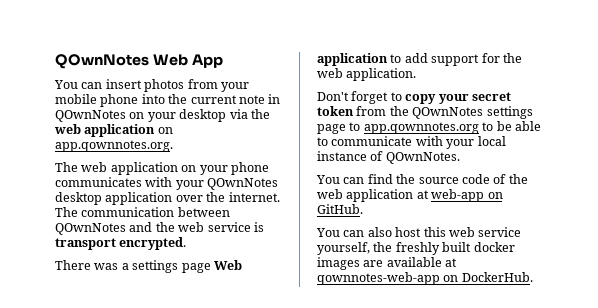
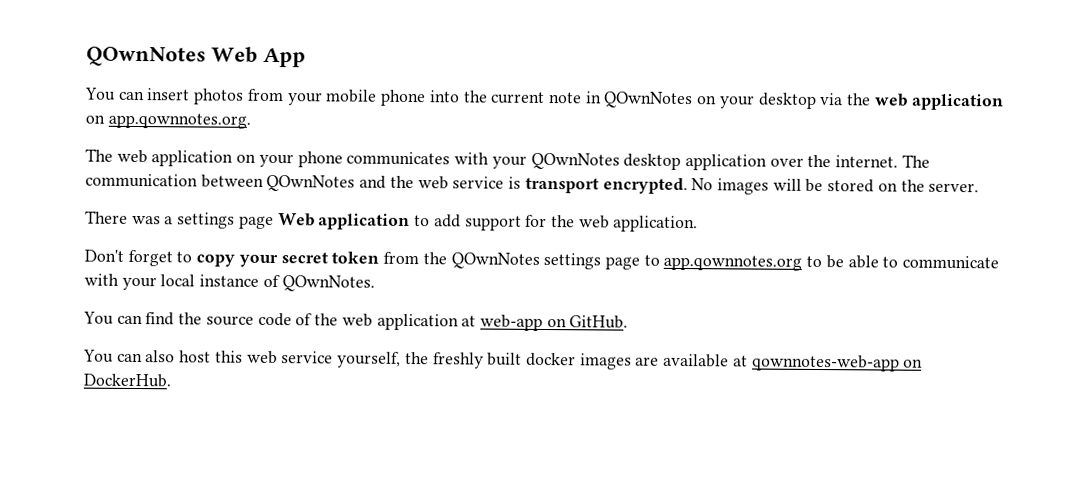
(187, 243) none -> [691,178,980,195] No images will be stored on the server.

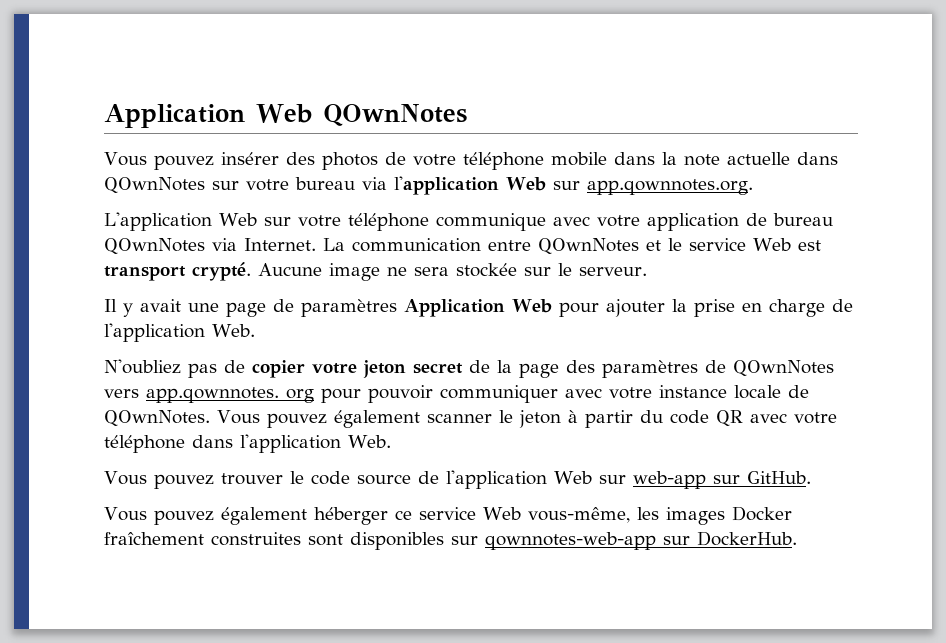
[86,46,306,68] [85,87,1004,111] [85,112,251,129] [85,148,930,171] [85,173,980,195] [85,210,699,233] [84,249,1000,271] [84,273,375,292] [83,311,629,331] [83,349,924,372] QOwnNotes Web App // You can insert photos from your mobile phone into the current note in QOwnNotes on your desktop via the web application on app.qownnotes.org. // The web application on your phone communicates with your QOwnNotes desktop application over the internet. The communication between QOwnNotes and the web service is transport encrypted. No images will be stored on the server. // There was a settings page Web application to add support for the web application. // Don't forget to copy your secret token from the QOwnNotes settings page to app.qownnotes.org to be able to communicate with your local instance of QOwnNotes. // You can find the source code of the web application at web-app on GitHub. // You can also host this web service yourself, the freshly built docker images are available at qownnotes-web-app on -> [104,104,467,128] [104,152,838,170] [104,176,753,195] [104,212,833,231] [104,238,821,255] [104,262,647,281] [104,299,853,317] [104,323,255,342] [104,359,834,378] [104,385,809,403] [104,410,837,428] [104,434,391,453] [104,470,811,489] [104,506,792,525] [104,532,690,550] Application Web QOwnNotes // Vous pouvez insérer des photos de votre téléphone mobile dans la note actuelle dans QOwnNotes sur votre bureau via l'application Web sur app.qownnotes.org. // L'application Web sur votre téléphone communique avec votre application de bureau QOwnNotes via Internet. La communication entre QOwnNotes et le service Web est transport crypté. Aucune image ne sera stockée sur le serveur. // Il y avait une page de paramètres Application Web pour ajouter la prise en charge de l'application Web. // N'oubliez pas de copier votre jeton secret de la page des paramètres de QOwnNotes vers app.qownnotes. org pour pouvoir communiquer avec votre instance locale de QOwnNotes. Vous pouvez également scanner le jeton à partir du code QR avec votre téléphone dans l'application Web. // Vous pouvez trouver le code source de l'application Web sur web-app sur GitHub. // Vous pouvez également héberger ce service Web vous-même, les images Docker fraîchement construites sont disponibles sur qownnotes-web-app sur

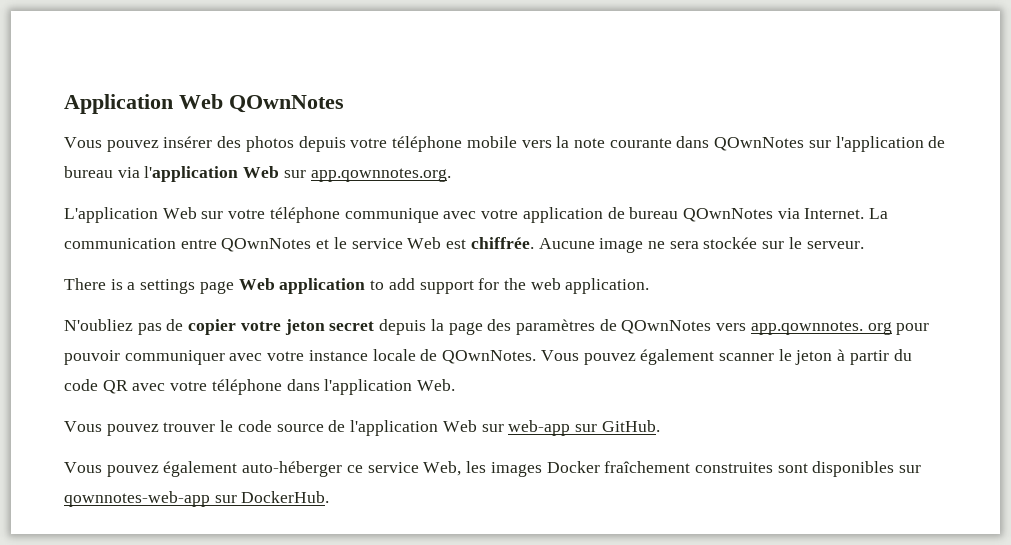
[384,152,406,165] de -> [298,136,346,152] depuis
[613,152,655,165] dans -> [521,140,552,148] vers
[726,152,790,165] actuelle -> [609,138,672,148] courante
[246,179,289,191] votre -> [835,136,946,152] l'application de
[104,262,251,281] transport crypté. -> [470,237,534,249] chiffrée.
[104,299,853,317] [104,323,255,342] Il y avait une page de paramètres Application Web pour ajouter la prise en charge de l'application Web. -> [64,278,650,294] There is a settings page Web application to add support for the web application.
[469,360,490,373] de -> [379,319,427,335] depuis
[313,507,388,525] héberger -> [242,461,343,477] auto-héberger
[482,507,630,523] Web vous-même, -> [423,461,462,476] Web,

